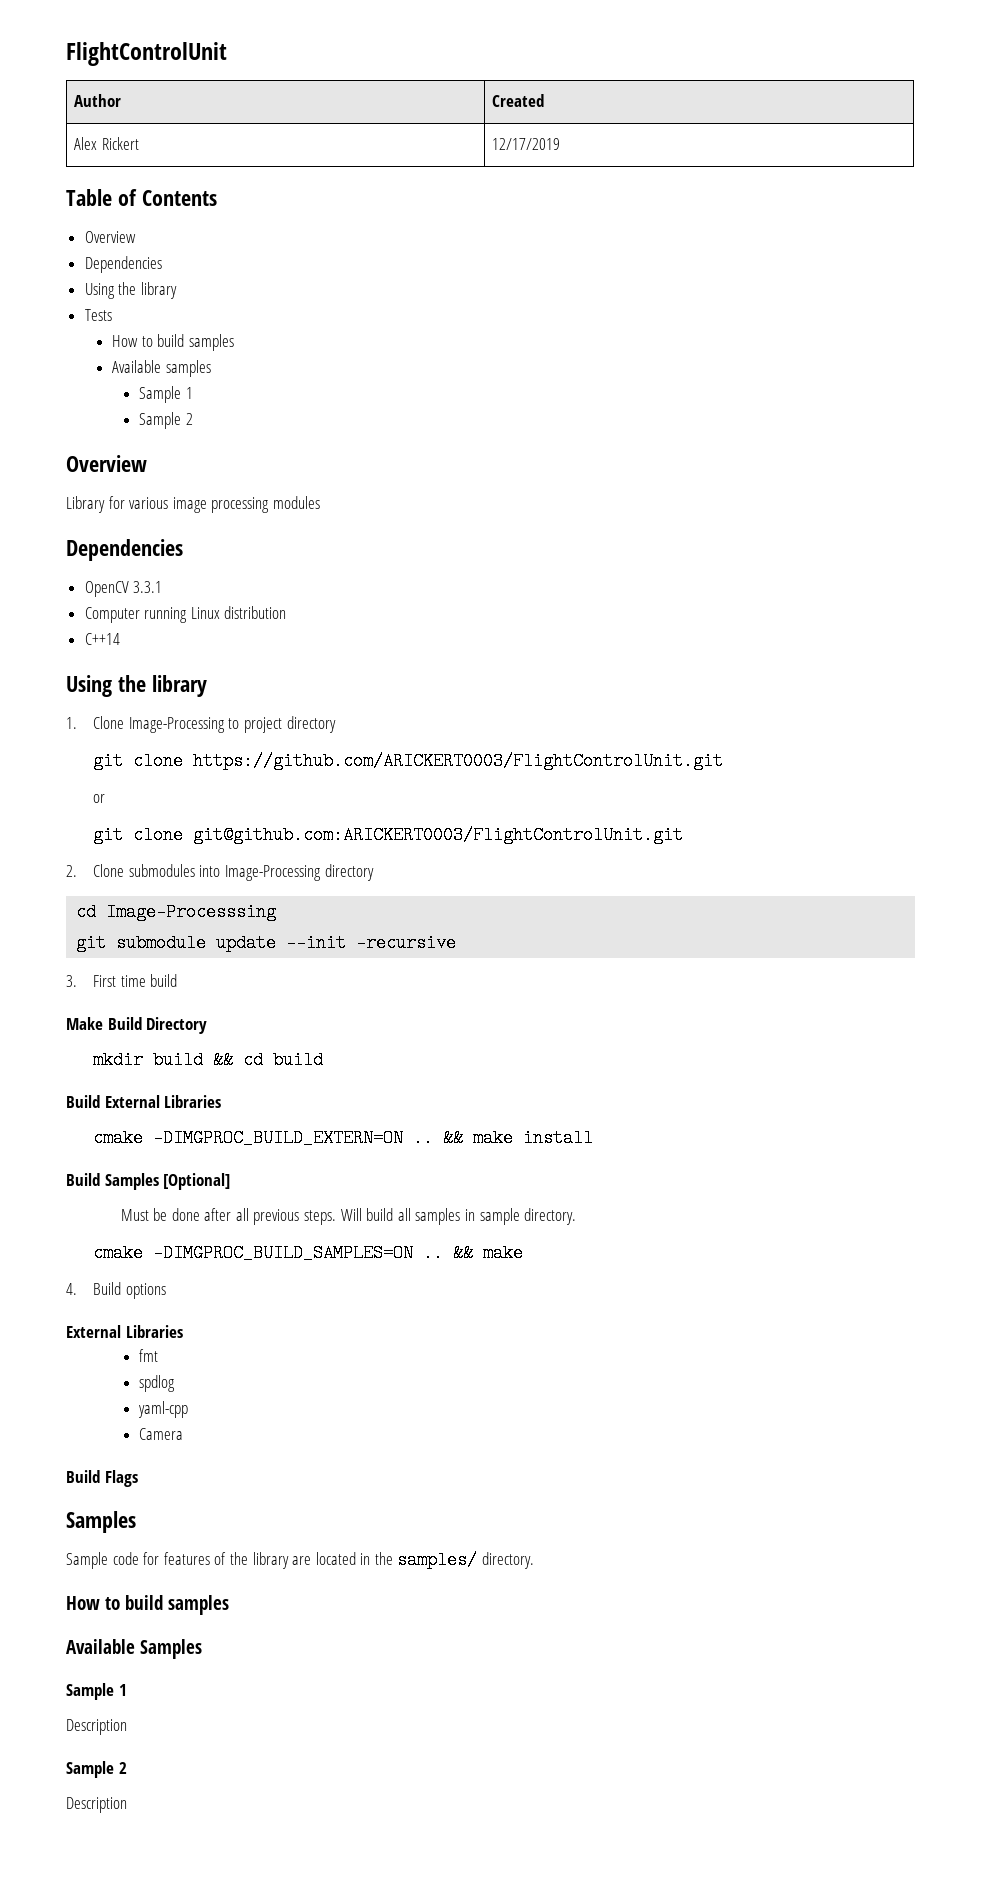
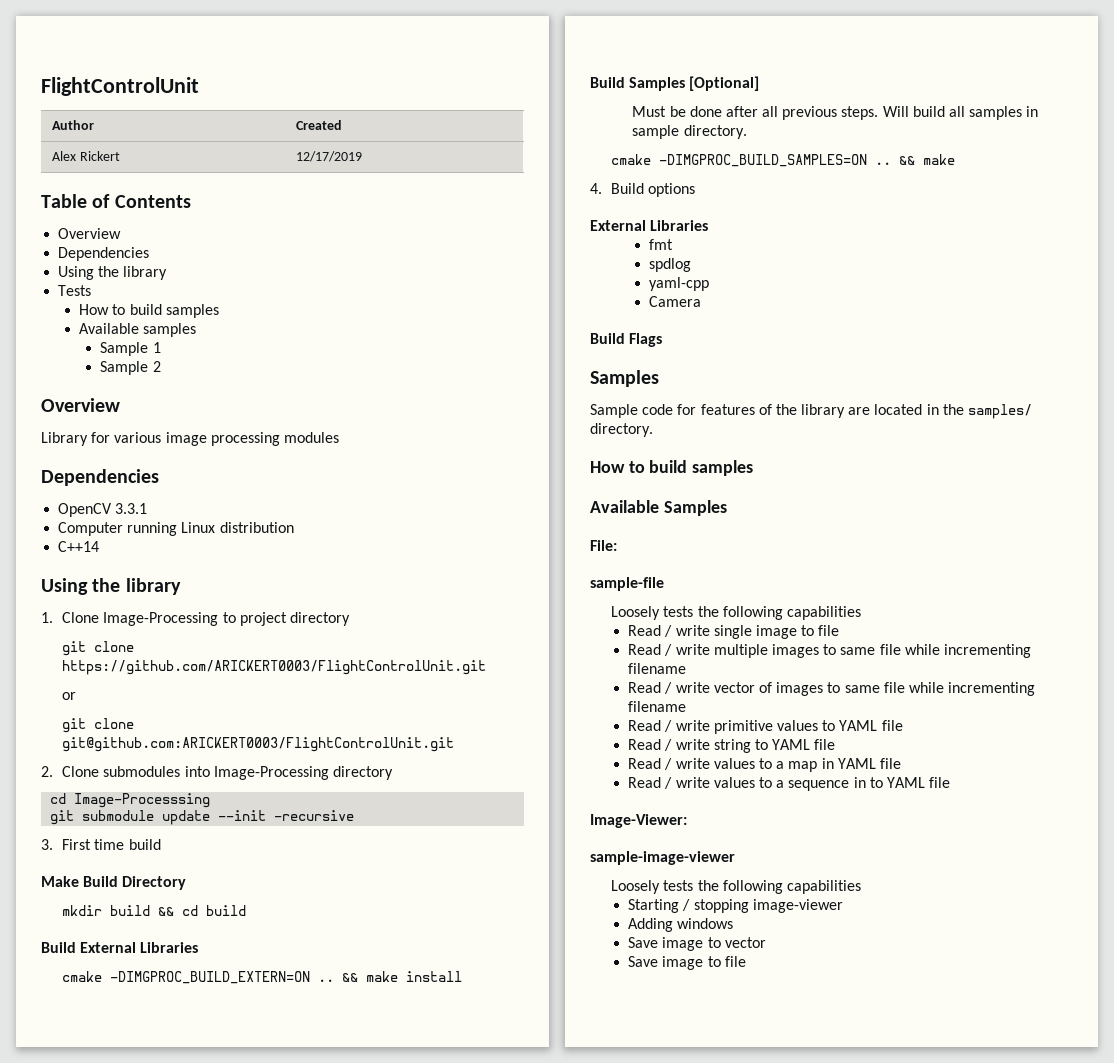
[66,1683,127,1700] [66,1719,127,1735] [66,1761,127,1778] [66,1797,127,1813] Sample 1 // Description // Sample 2 // Description -> [590,540,617,551] [590,577,664,591] [611,606,861,620] [628,625,840,639] [628,644,1031,658] [628,663,687,674] [628,682,1036,696] [628,701,687,712] [628,720,903,734] [628,739,836,753] [628,758,901,772] [628,777,951,791] [590,814,687,828] [590,851,735,865] [611,880,861,894] [628,899,843,913] [628,918,734,932] [628,937,766,951] [628,956,746,970] File: // sample-file // Loosely tests the following capabilities // Read / write single image to file // Read / write multiple images to same file while incrementing filename // Read / write vector of images to same file while incrementing filename // Read / write primitive values to YAML file // Read / write string to YAML file // Read / write values to a map in YAML file // Read / write values to a sequence in to YAML file // Image-Viewer: // sample-image-viewer // Loosely tests the following capabilities // Starting / stopping image-viewer // Adding windows // Save image to vector // Save image to file

